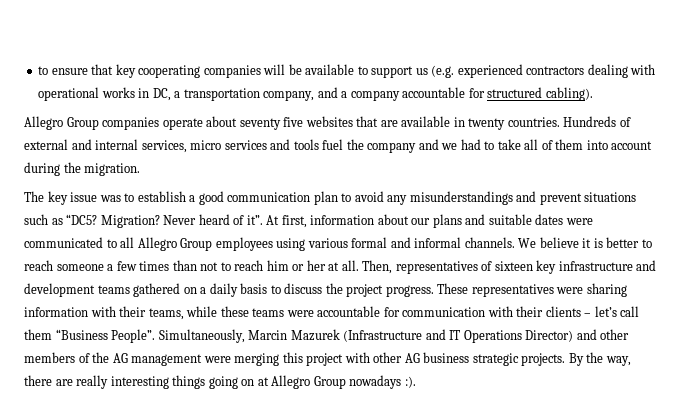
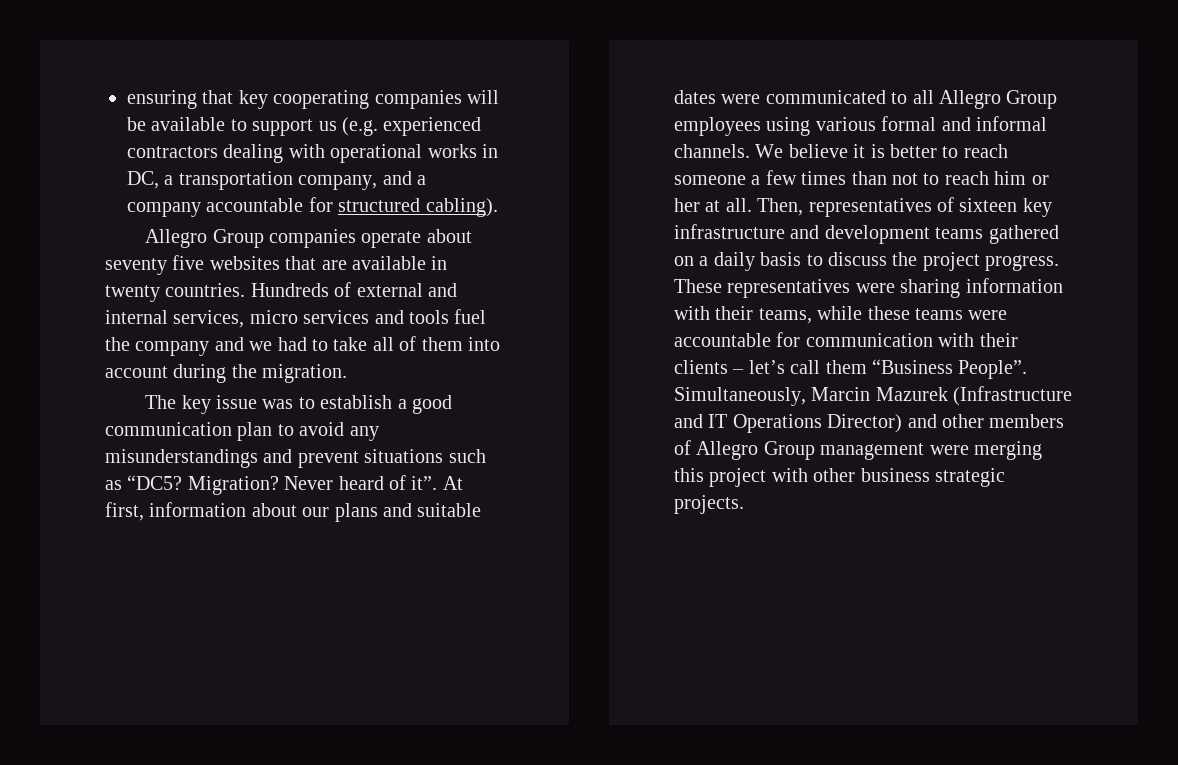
[38,66,88,75] to ensure -> [127,90,197,109] ensuring
[92,352,128,363] the AG -> [696,441,815,460] Allegro Group
[404,353,420,363] AG -> (856, 475) none
[568,352,631,366] [24,375,416,389] By the way, there are really interesting things going on at Allegro Group nowadays :). -> (744, 504) none

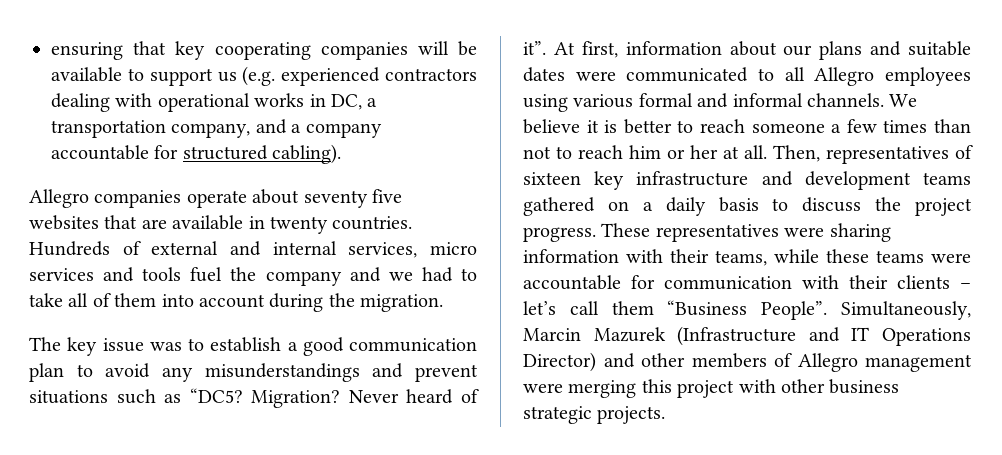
[212,229,264,248] Group -> (89, 198) none
[1006,90,1058,109] Group -> (875, 76) none
[763,441,815,460] Group -> (858, 362) none

